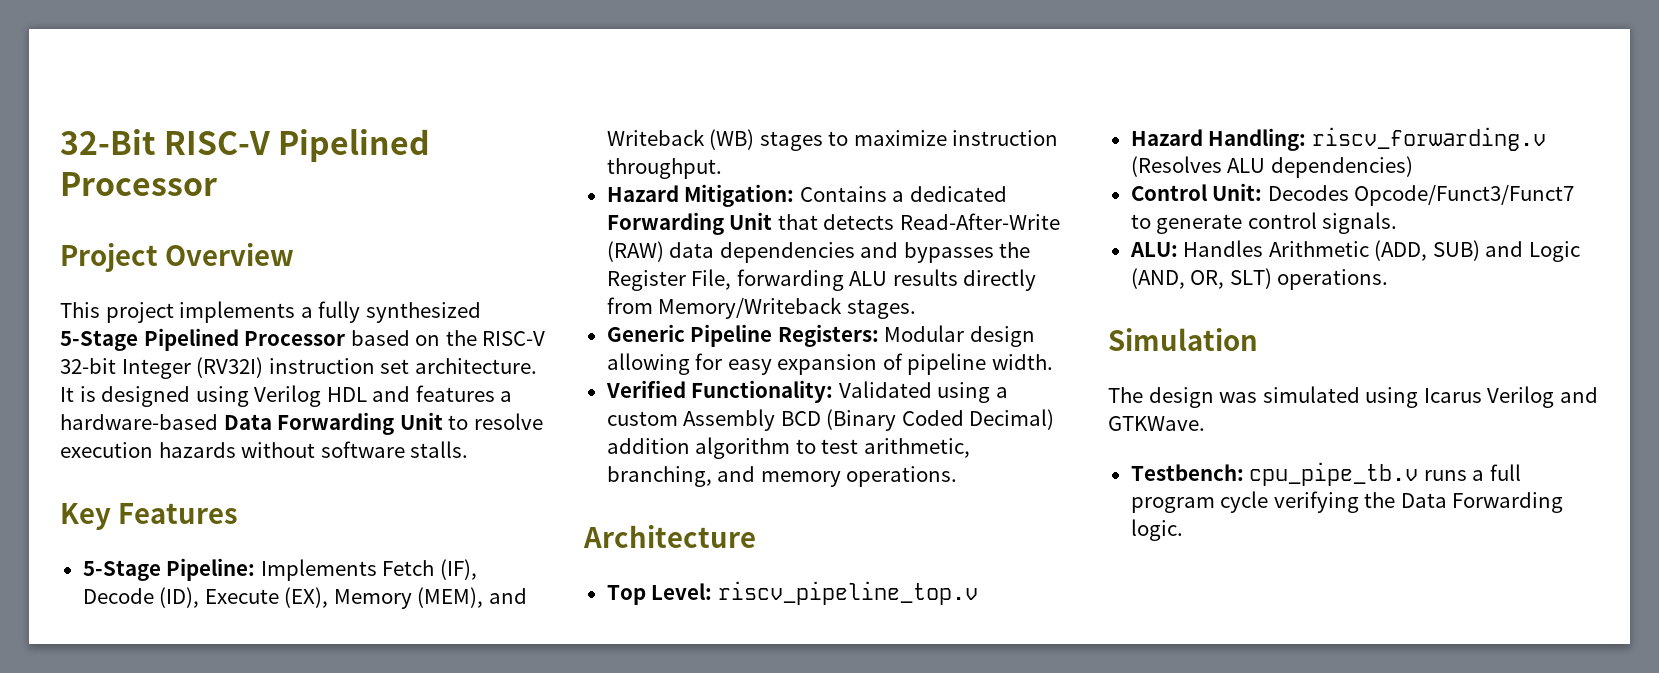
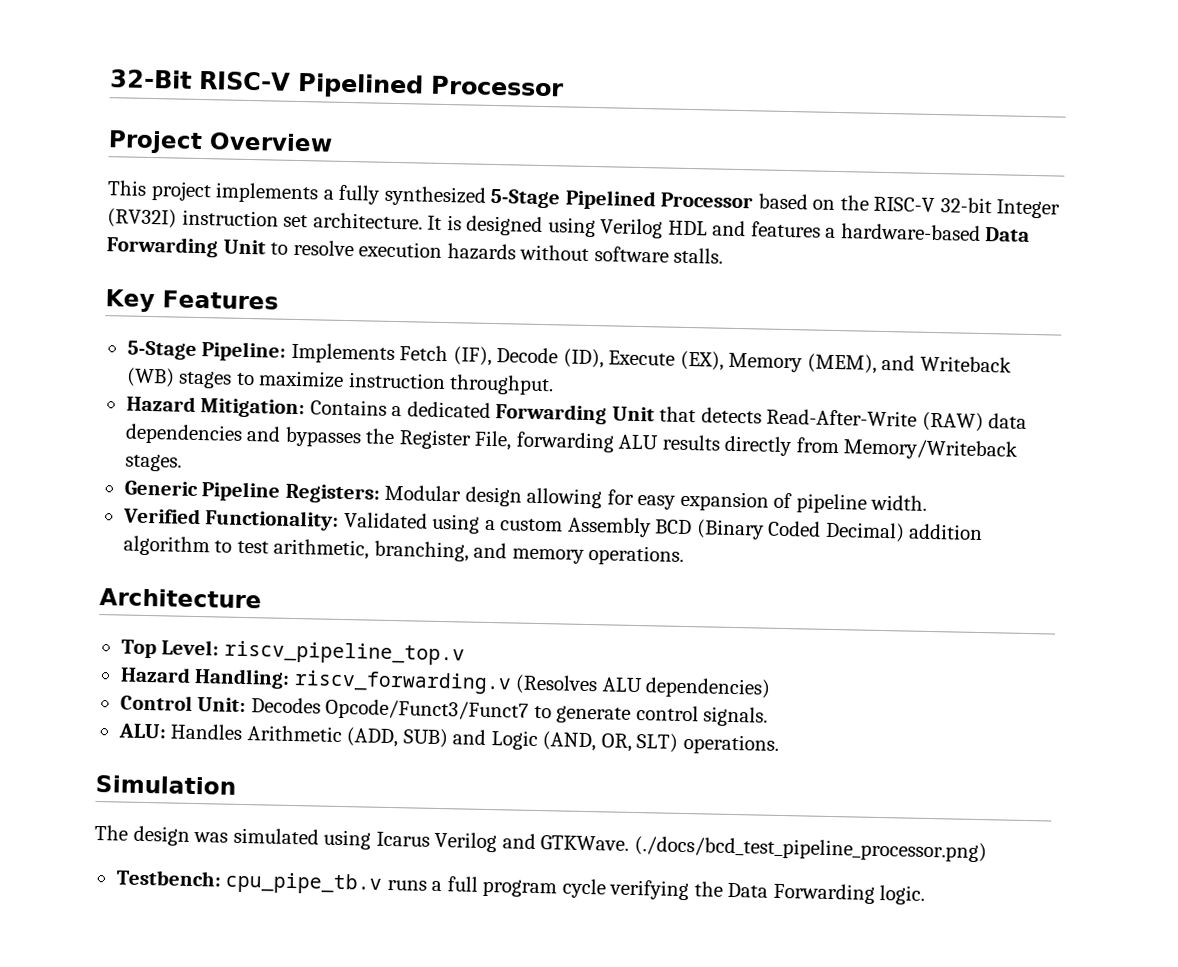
(1205, 423) none -> [633,835,987,863] (./docs/bcd_test_pipeline_processor.png)

